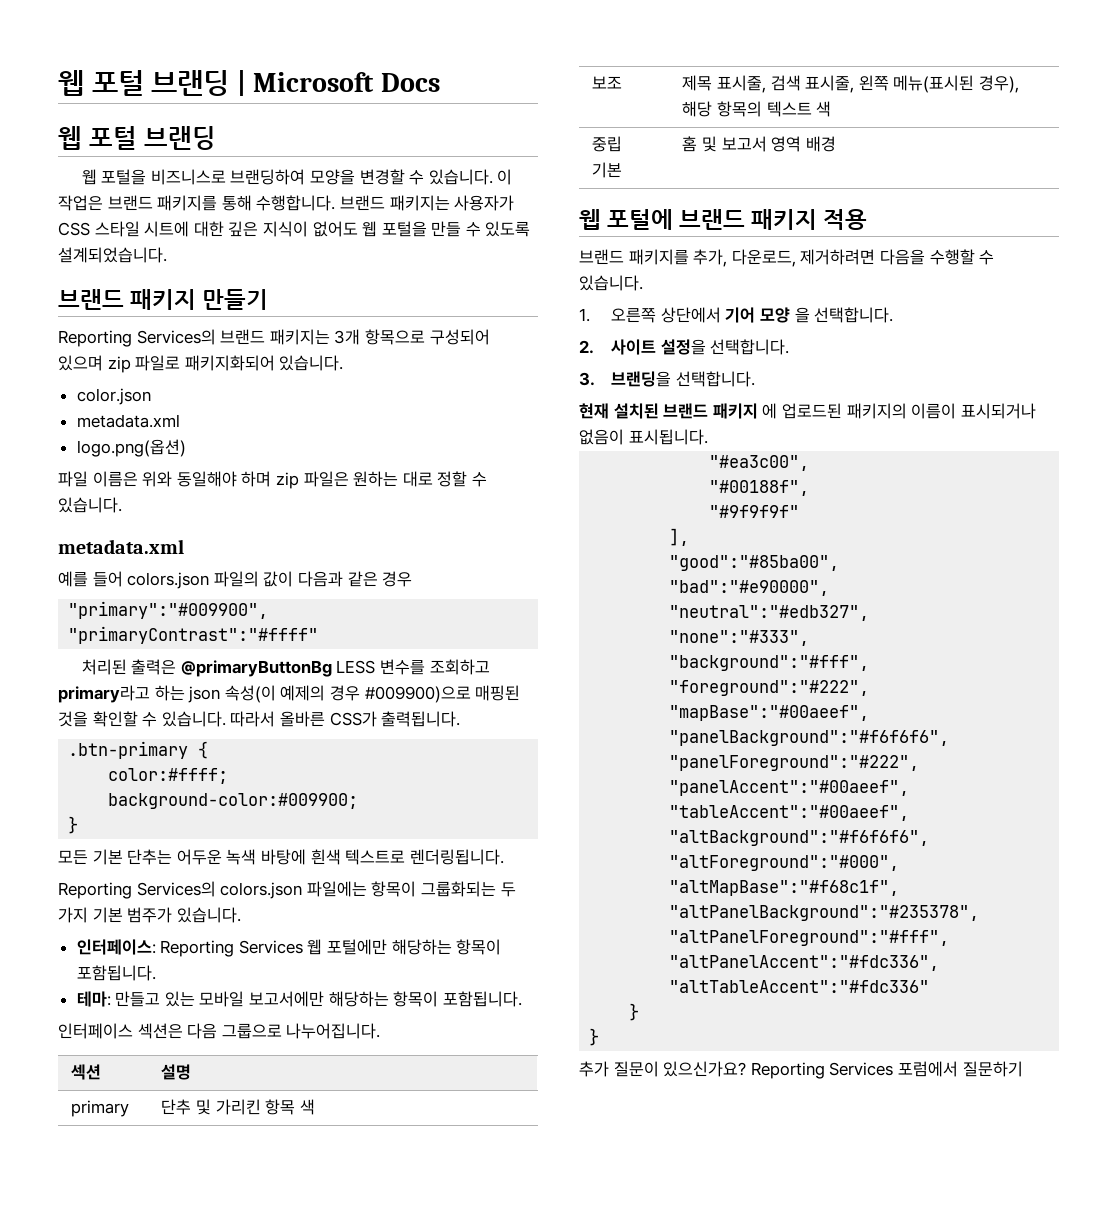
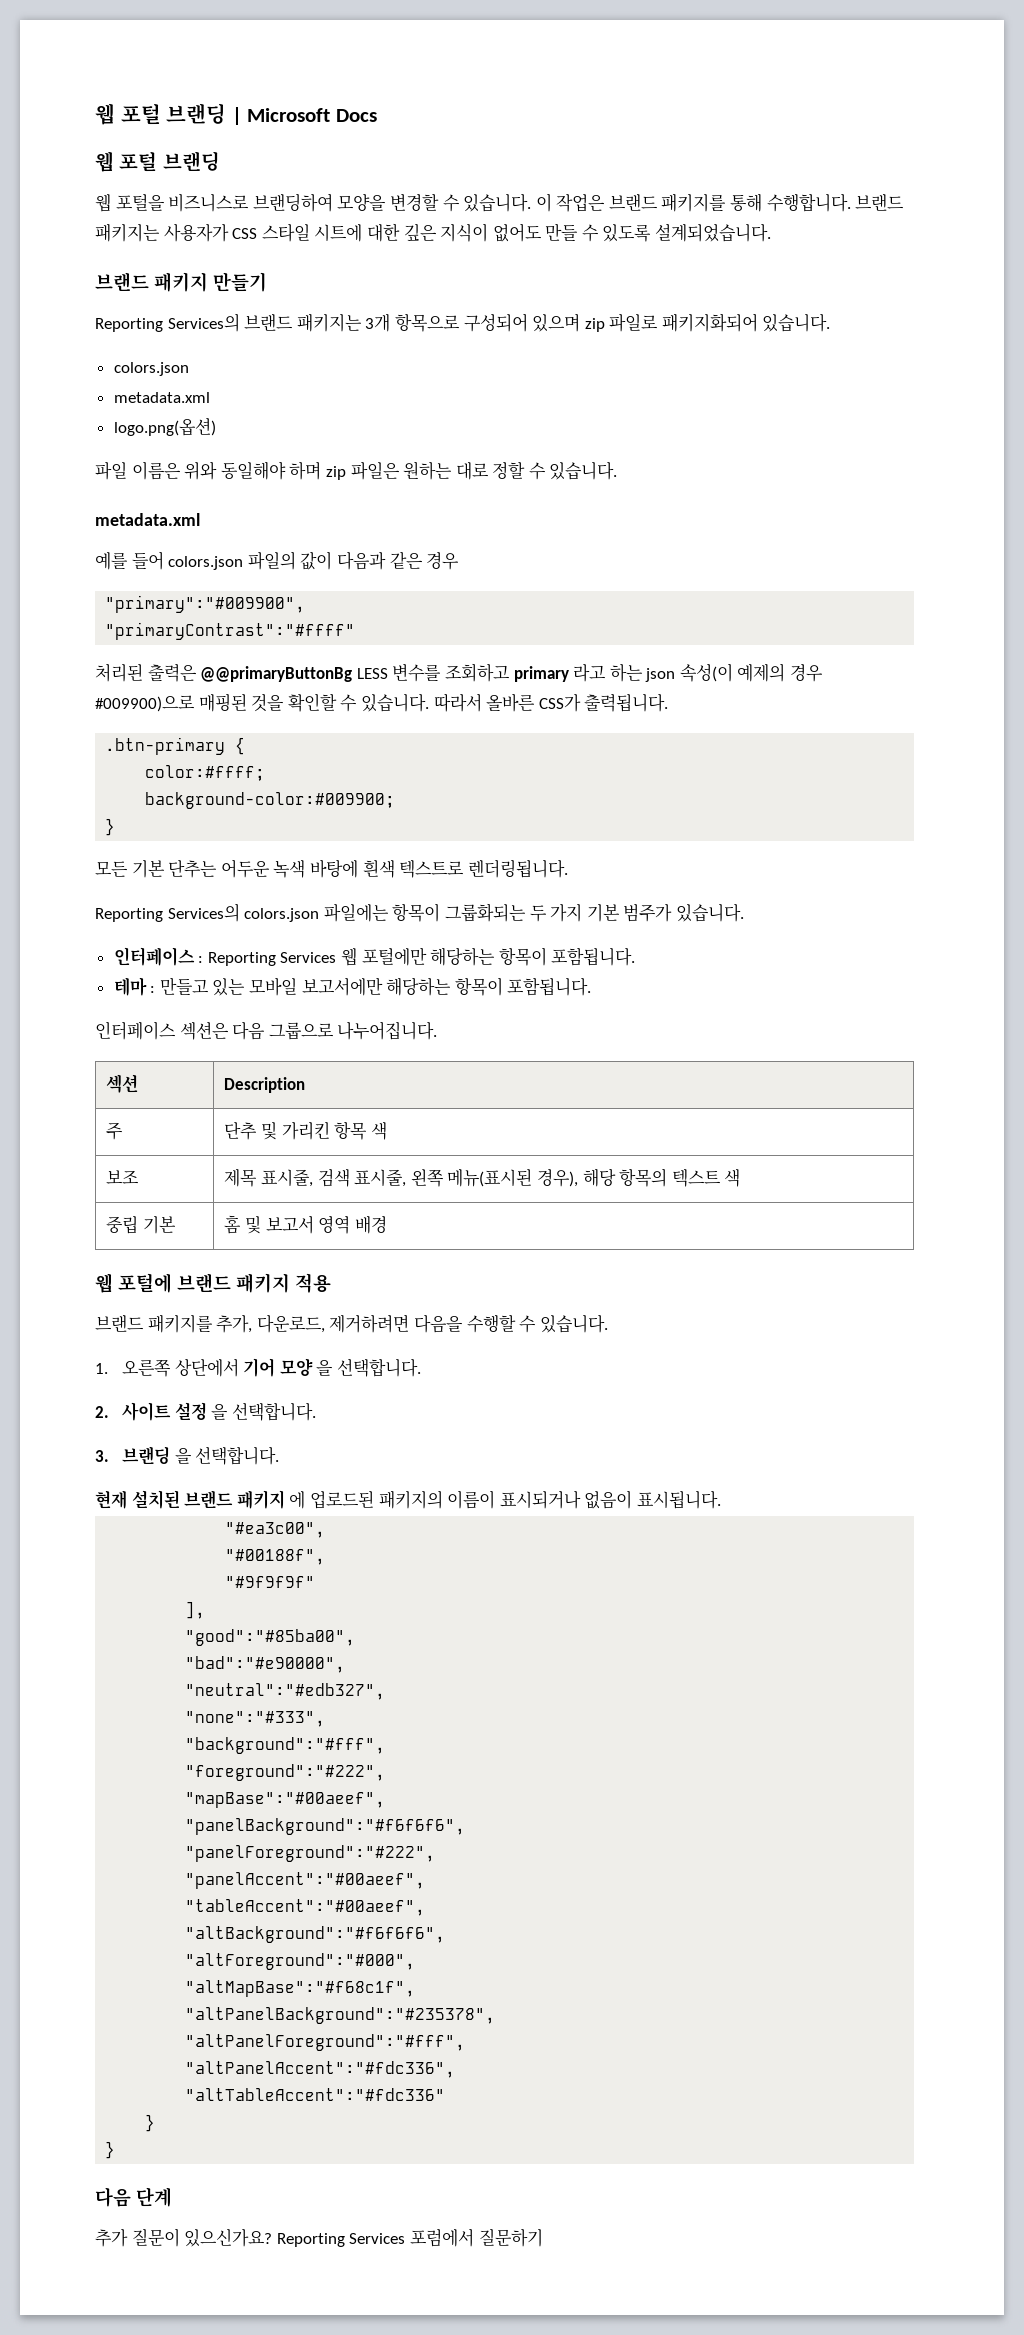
[362,221,427,237] 웹 포털을 -> (542, 232) none
[76,388,151,405] color.json -> [113,362,189,376] colors.json
[180,660,332,677] @primaryButtonBg -> [200,666,353,682] @@primaryButtonBg
[58,685,150,703] primary라고 -> [513,664,607,682] primary 라고
[76,939,156,955] 인터페이스: -> [113,947,204,966] 인터페이스 :
[76,991,111,1007] 테마: -> [113,977,156,996] 테마 :
[161,1064,192,1080] [71,1100,130,1117] 설명 // primary -> [224,1077,306,1093] [106,1122,124,1140] Description // 주
[660,339,706,355] 설정을 -> [174,1402,229,1420] 설정 을
[611,371,672,387] 브랜딩을 -> [122,1446,192,1464] 브랜딩 을
(600, 1037) none -> [95,2187,172,2207] // 다음 단계

